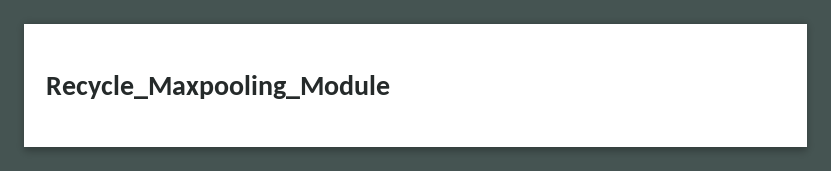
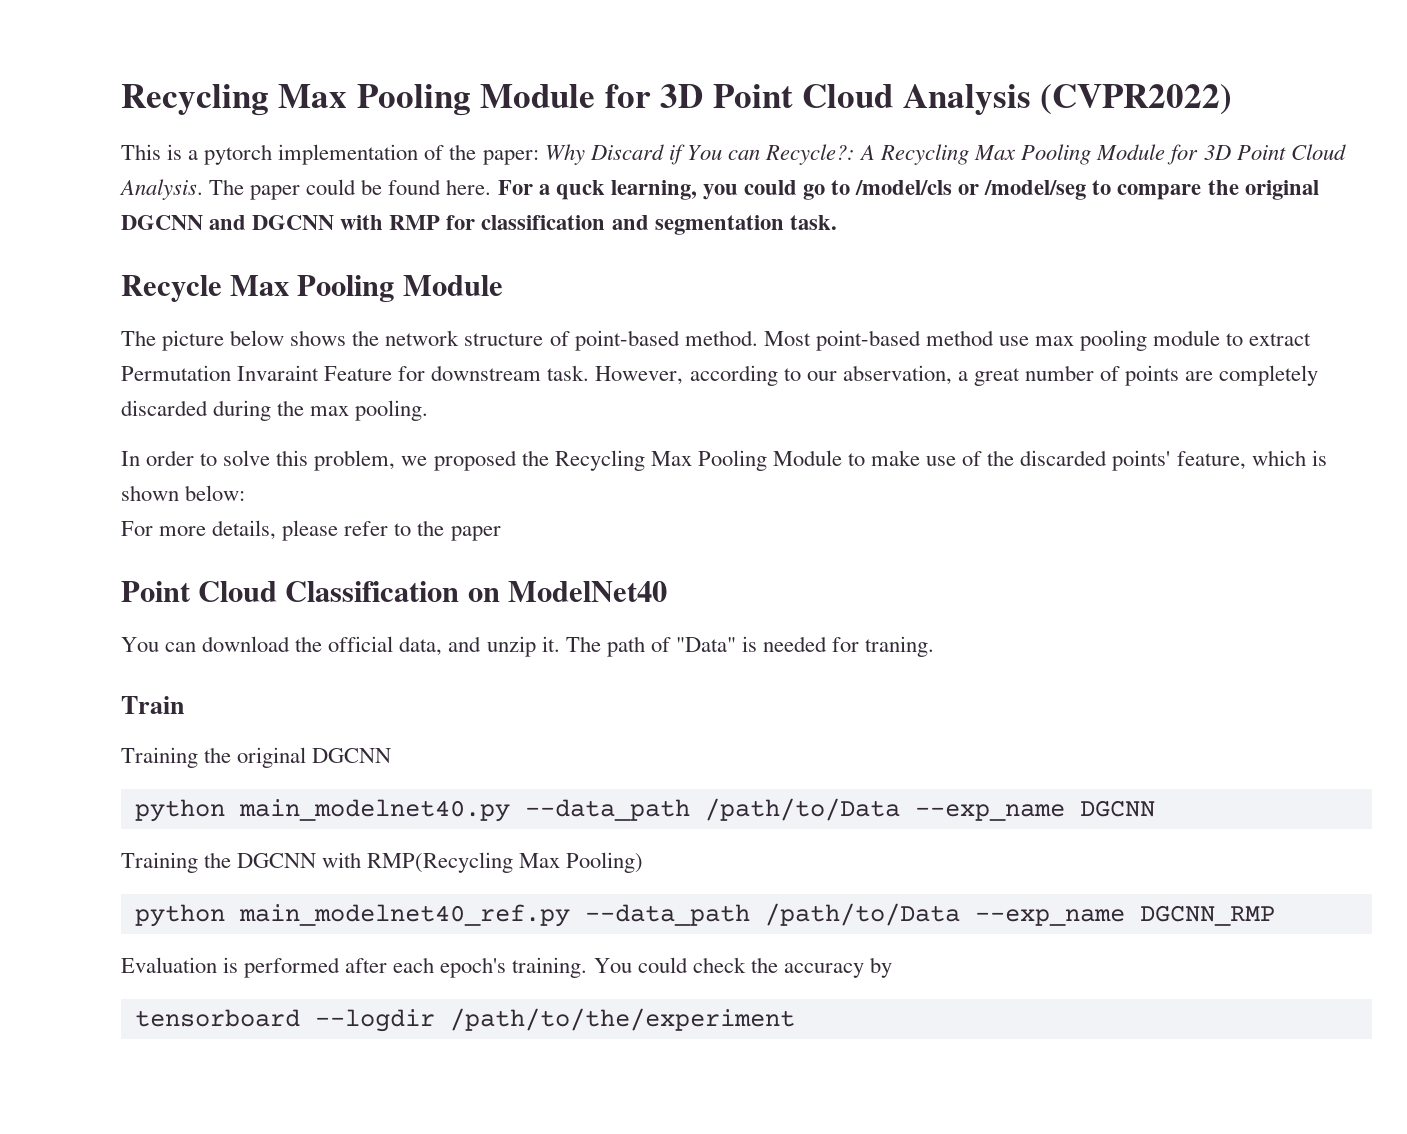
[46,75,390,99] Recycle_Maxpooling_Module -> [121,84,1233,116] [121,144,1346,165] [119,179,1319,200] [121,215,837,235] [121,275,503,302] [121,330,1312,351] [121,365,1319,386] [121,400,429,421] [121,450,1327,471] [121,485,246,501] [121,520,501,541] [121,581,667,602] [121,636,935,657] [121,696,184,714] [121,747,392,768] [134,798,1155,822] [121,852,644,873] [134,903,1275,927] [121,957,892,978] [134,1008,795,1032] Recycling Max Pooling Module for 3D Point Cloud Analysis (CVPR2022) // This is a pytorch implementation of the paper: Why Discard if You can Recycle?: A Recycling Max Pooling Module for 3D Point Cloud Analysis. The paper could be found here. For a quck learning, you could go to /model/cls or /model/seg to compare the original DGCNN and DGCNN with RMP for classification and segmentation task. // Recycle Max Pooling Module // The picture below shows the network structure of point-based method. Most point-based method use max pooling module to extract Permutation Invaraint Feature for downstream task. However, according to our abservation, a great number of points are completely discarded during the max pooling. // In order to solve this problem, we proposed the Recycling Max Pooling Module to make use of the discarded points' feature, which is shown below: // For more details, please refer to the paper // Point Cloud Classification on ModelNet40 // You can download the official data, and unzip it. The path of "Data" is needed for traning. // Train // Training the original DGCNN // python main_modelnet40.py --data_path /path/to/Data --exp_name DGCNN // Training the DGCNN with RMP(Recycling Max Pooling) // python main_modelnet40_ref.py --data_path /path/to/Data --exp_name DGCNN_RMP // Evaluation is performed after each epoch's training. You could check the accuracy by // tensorboard --logdir /path/to/the/experiment

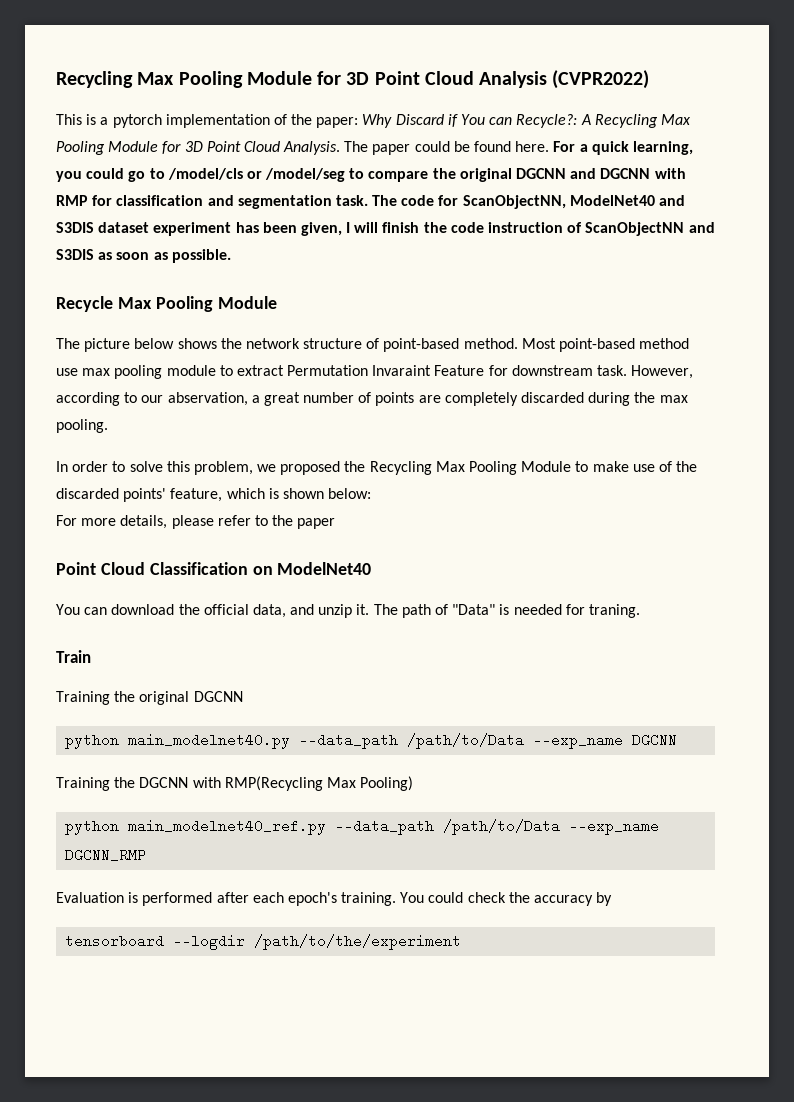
[555,180,605,200] quck -> [591,141,629,155] quick
(837, 222) none -> [372,195,686,209] [56,222,715,236] [56,249,231,263] The code for ScanObjectNN, ModelNet40 and S3DIS dataset experiment has been given, I will finish the code instruction of ScanObjectNN and S3DIS as soon as possible.

